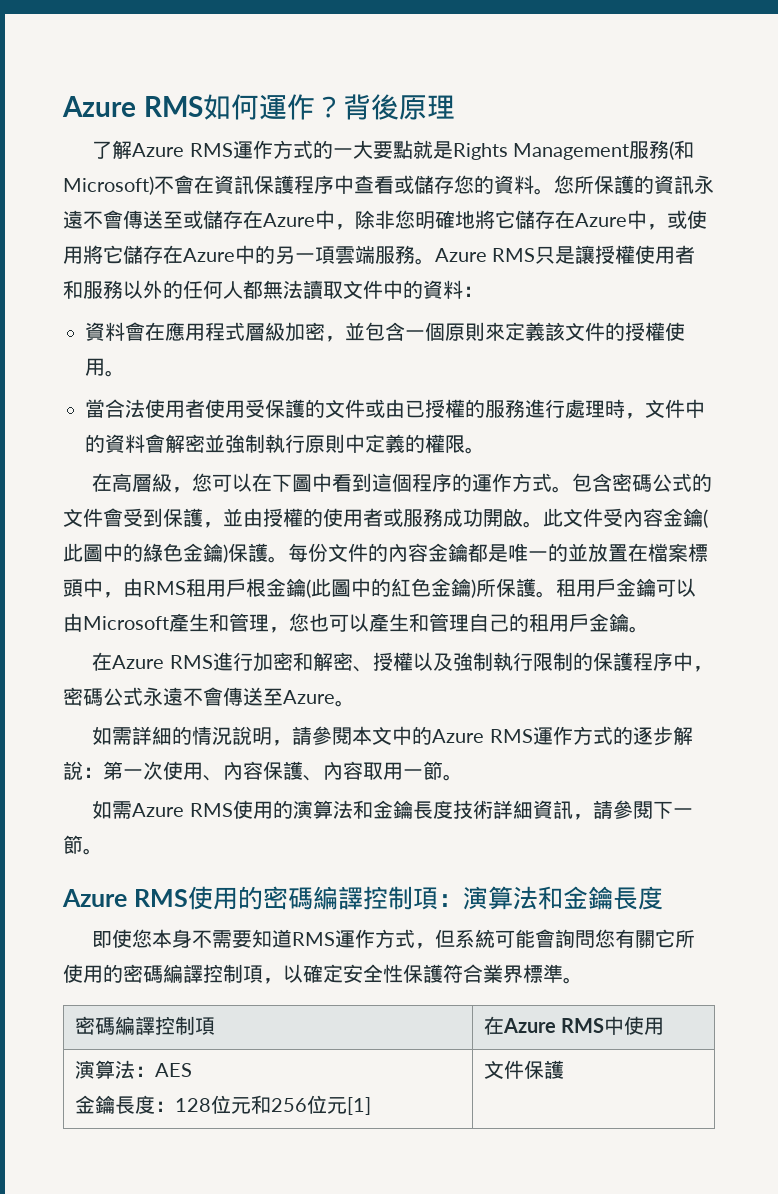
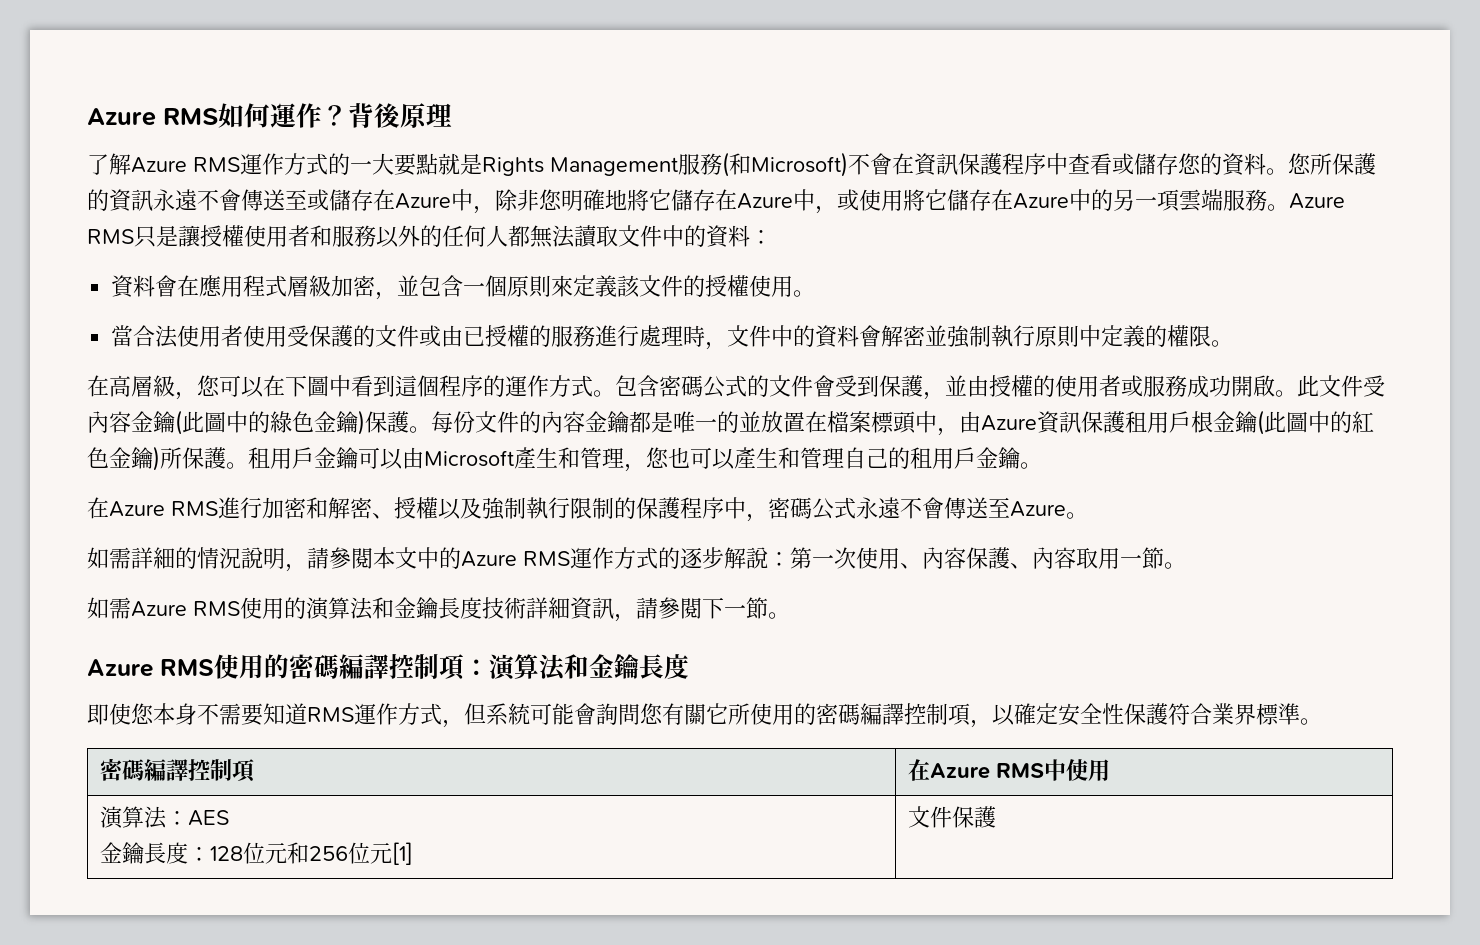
[143,581,186,595] RMS -> [981,411,1125,434] Azure資訊保護

